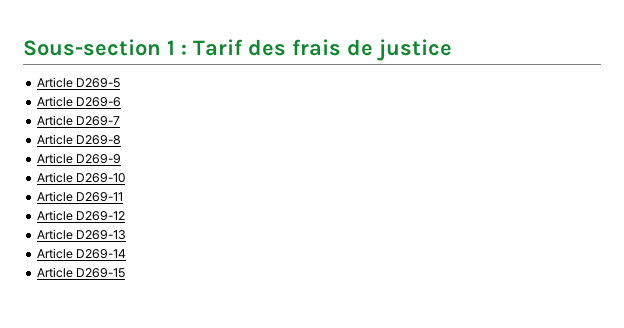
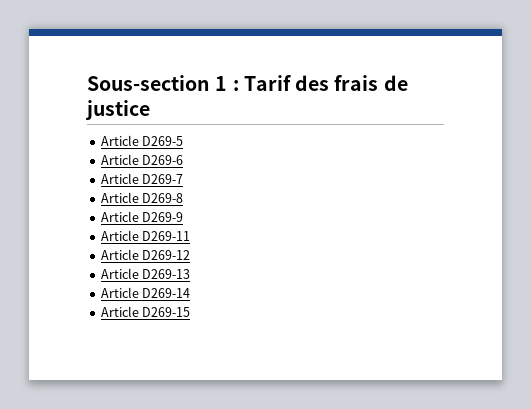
[36,172,126,183] // Article D269-10 -> (184, 217) none

